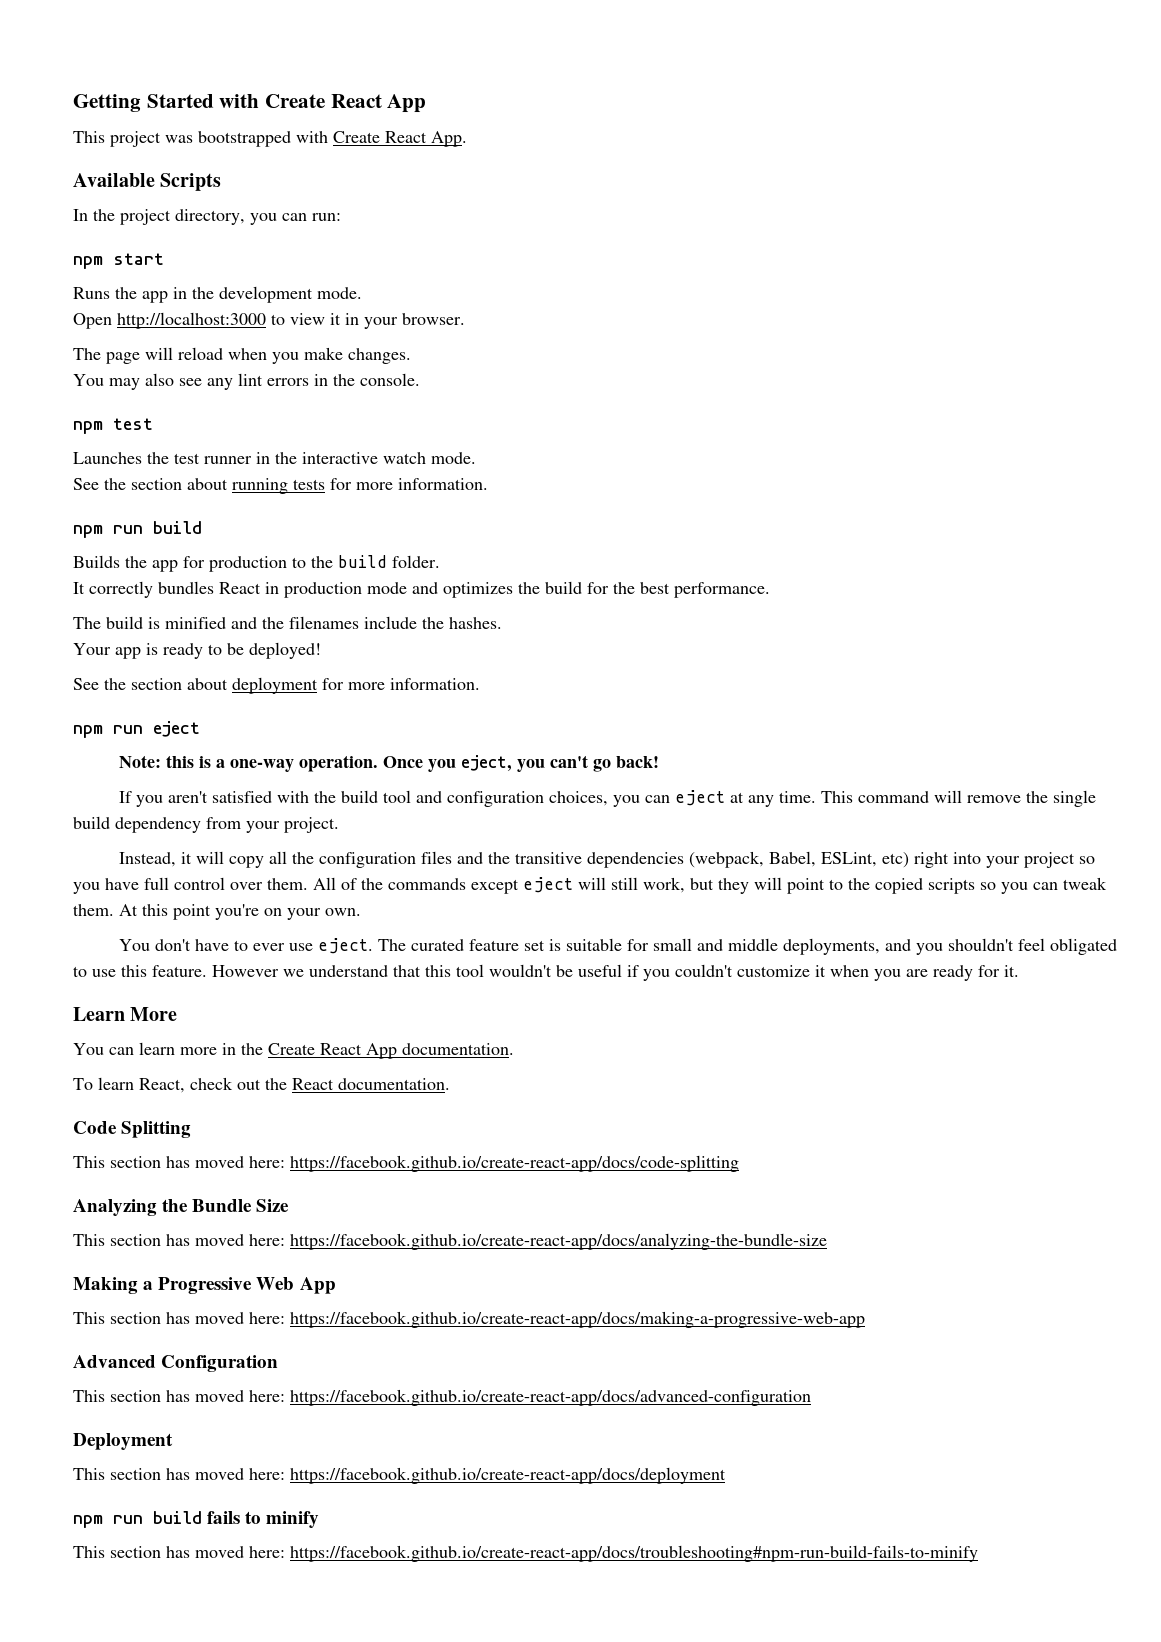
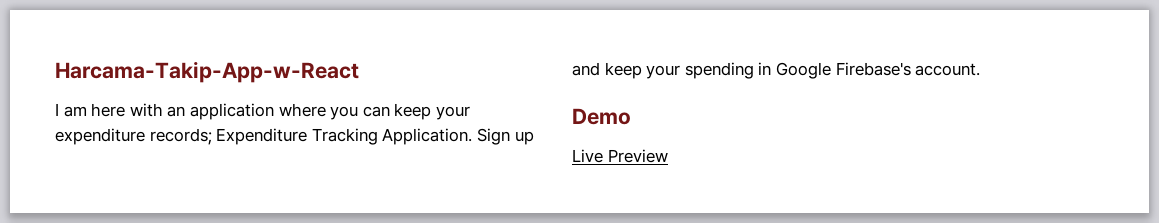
[73,94,427,113] [73,131,467,147] [73,173,222,191] [73,209,341,225] [73,253,164,269] [73,286,362,303] [73,312,465,329] [73,347,411,364] [73,373,420,390] [73,418,153,434] [73,452,476,464] [73,478,488,494] [73,521,202,538] [73,555,440,572] [73,581,770,598] [73,616,502,629] [73,642,321,659] [73,677,480,694] [73,721,200,738] [119,755,660,772] [119,790,1097,807] [73,816,339,833] [119,851,1096,868] [73,877,1107,894] [73,904,361,920] [119,938,1118,955] [73,964,1019,981] [73,1007,178,1021] [73,1042,514,1059] [73,1077,450,1093] [73,1121,192,1138] [73,1155,739,1172] [73,1199,290,1216] [73,1233,827,1250] [73,1277,336,1294] [73,1311,865,1328] [73,1355,279,1372] [73,1389,811,1406] [73,1433,173,1450] [73,1467,726,1484] [73,1511,320,1528] [73,1545,978,1562] Getting Started with Create React App // This project was bootstrapped with Create React App. // Available Scripts // In the project directory, you can run: // npm start // Runs the app in the development mode. // Open http://localhost:3000 to view it in your browser. // The page will reload when you make changes. // You may also see any lint errors in the console. // npm test // Launches the test runner in the interactive watch mode. // See the section about running tests for more information. // npm run build // Builds the app for production to the build folder. // It correctly bundles React in production mode and optimizes the build for the best performance. // The build is minified and the filenames include the hashes. // Your app is ready to be deployed! // See the section about deployment for more information. // npm run eject // Note: this is a one-way operation. Once you eject, you can't go back! // If you aren't satisfied with the build tool and configuration choices, you can eject at any time. This command will remove the single build dependency from your project. // Instead, it will copy all the configuration files and the transitive dependencies (webpack, Babel, ESLint, etc) right into your project so you have full control over them. All of the commands except eject will still work, but they will point to the copied scripts so you can tweak them. At this point you're on your own. // You don't have to ever use eject. The curated feature set is suitable for small and middle deployments, and you shouldn't feel obligated to use this feature. However we understand that this tool wouldn't be useful if you couldn't customize it when you are ready for it. // Learn More // You can learn more in the Create React App documentation. // To learn React, check out the React documentation. // Code Splitting // This section has moved here: https://facebook.github.io/create-react-app/docs/code-splitting // Analyzing the Bundle Size // This section has moved here: https://facebook.github.io/create-react-app/docs/analyzing-the-bundle-size // Making a Progressive Web App // This section has moved here: https://facebook.github.io/create-react-app/docs/making-a-progressive-web-app // Advanced Configuration // This section has moved here: https://facebook.github.io/create-react-app/docs/advanced-configuration // Deployment // This section has moved here: https://facebook.github.io/create-react-app/docs/deployment // npm run build fails to minify // This section has moved here: https://facebook.github.io/create-react-app/docs/troubleshooting#npm-run-build-fails-to-minify -> [55,61,359,83] [55,103,470,120] [55,128,534,145] [572,62,981,79] [572,108,631,125] [572,149,668,163] Harcama-Takip-App-w-React // I am here with an application where you can keep your expenditure records; Expenditure Tracking Application. Sign up and keep your spending in Google Firebase's account. // Demo // Live Preview

